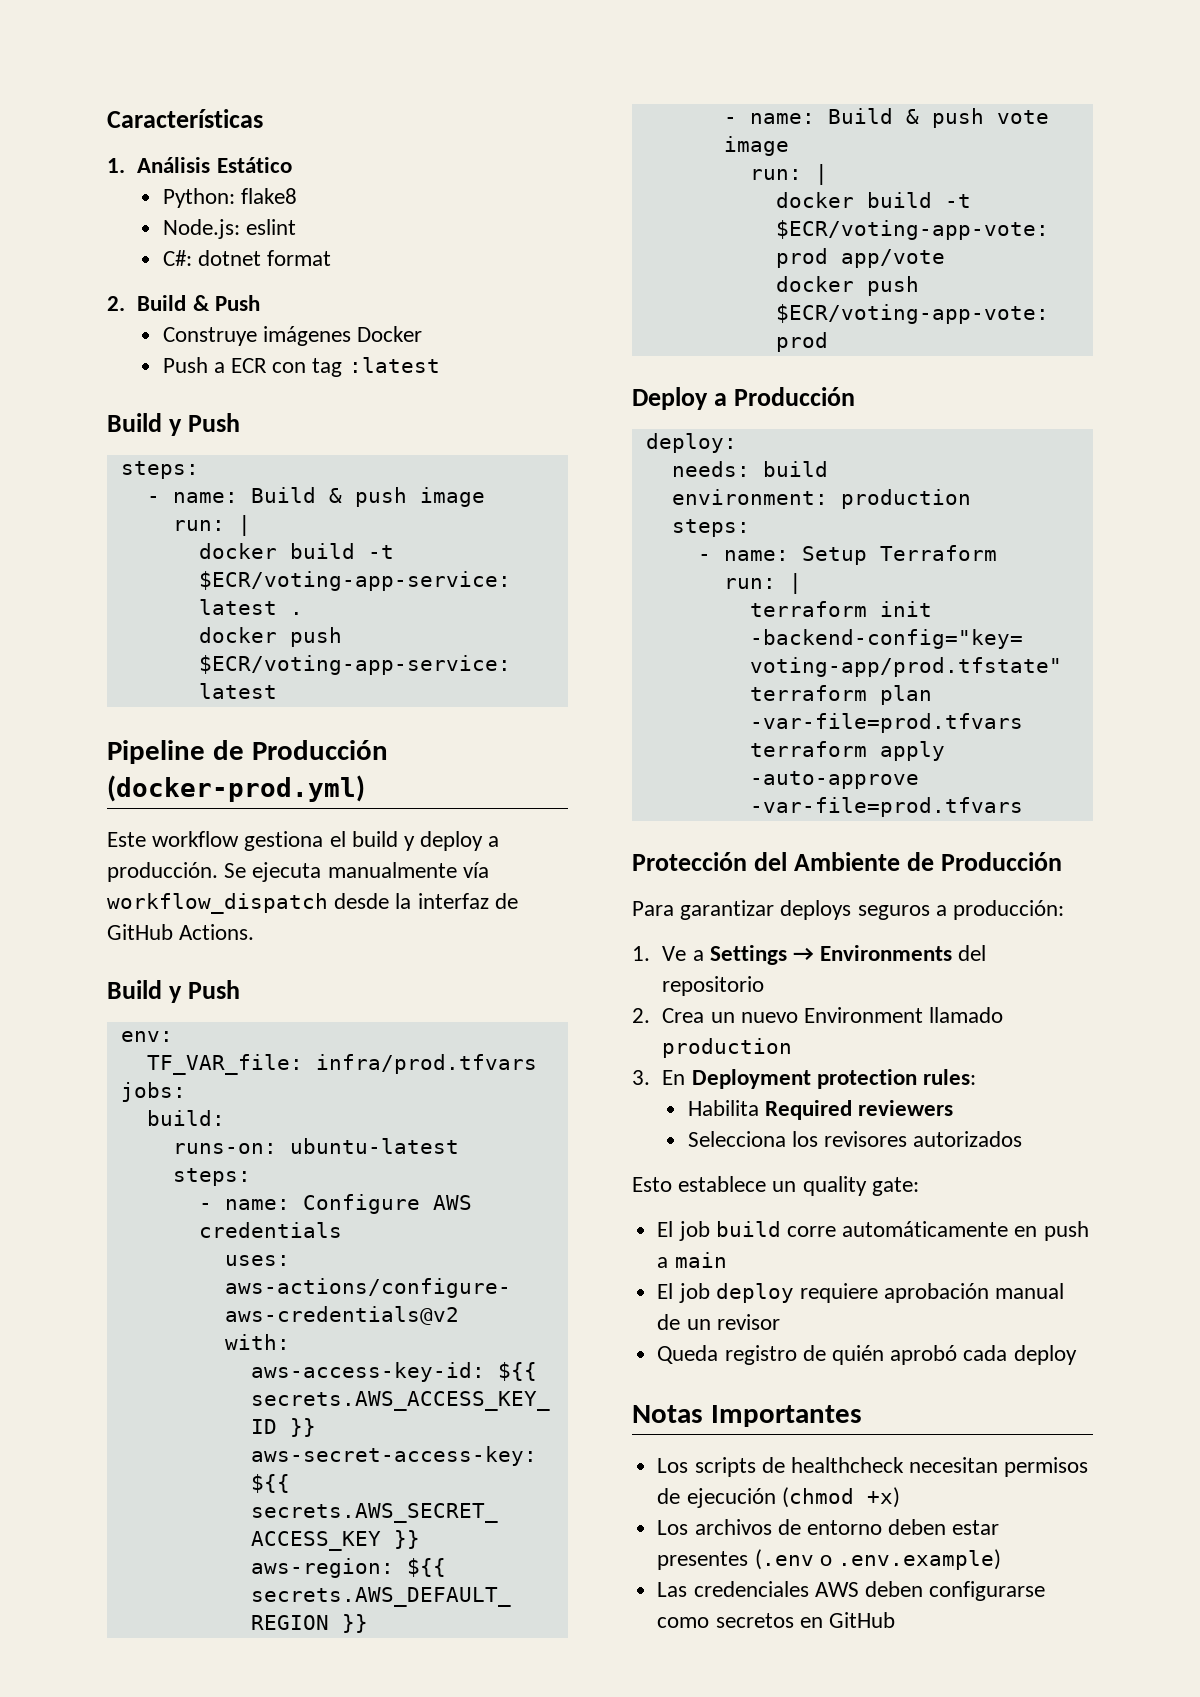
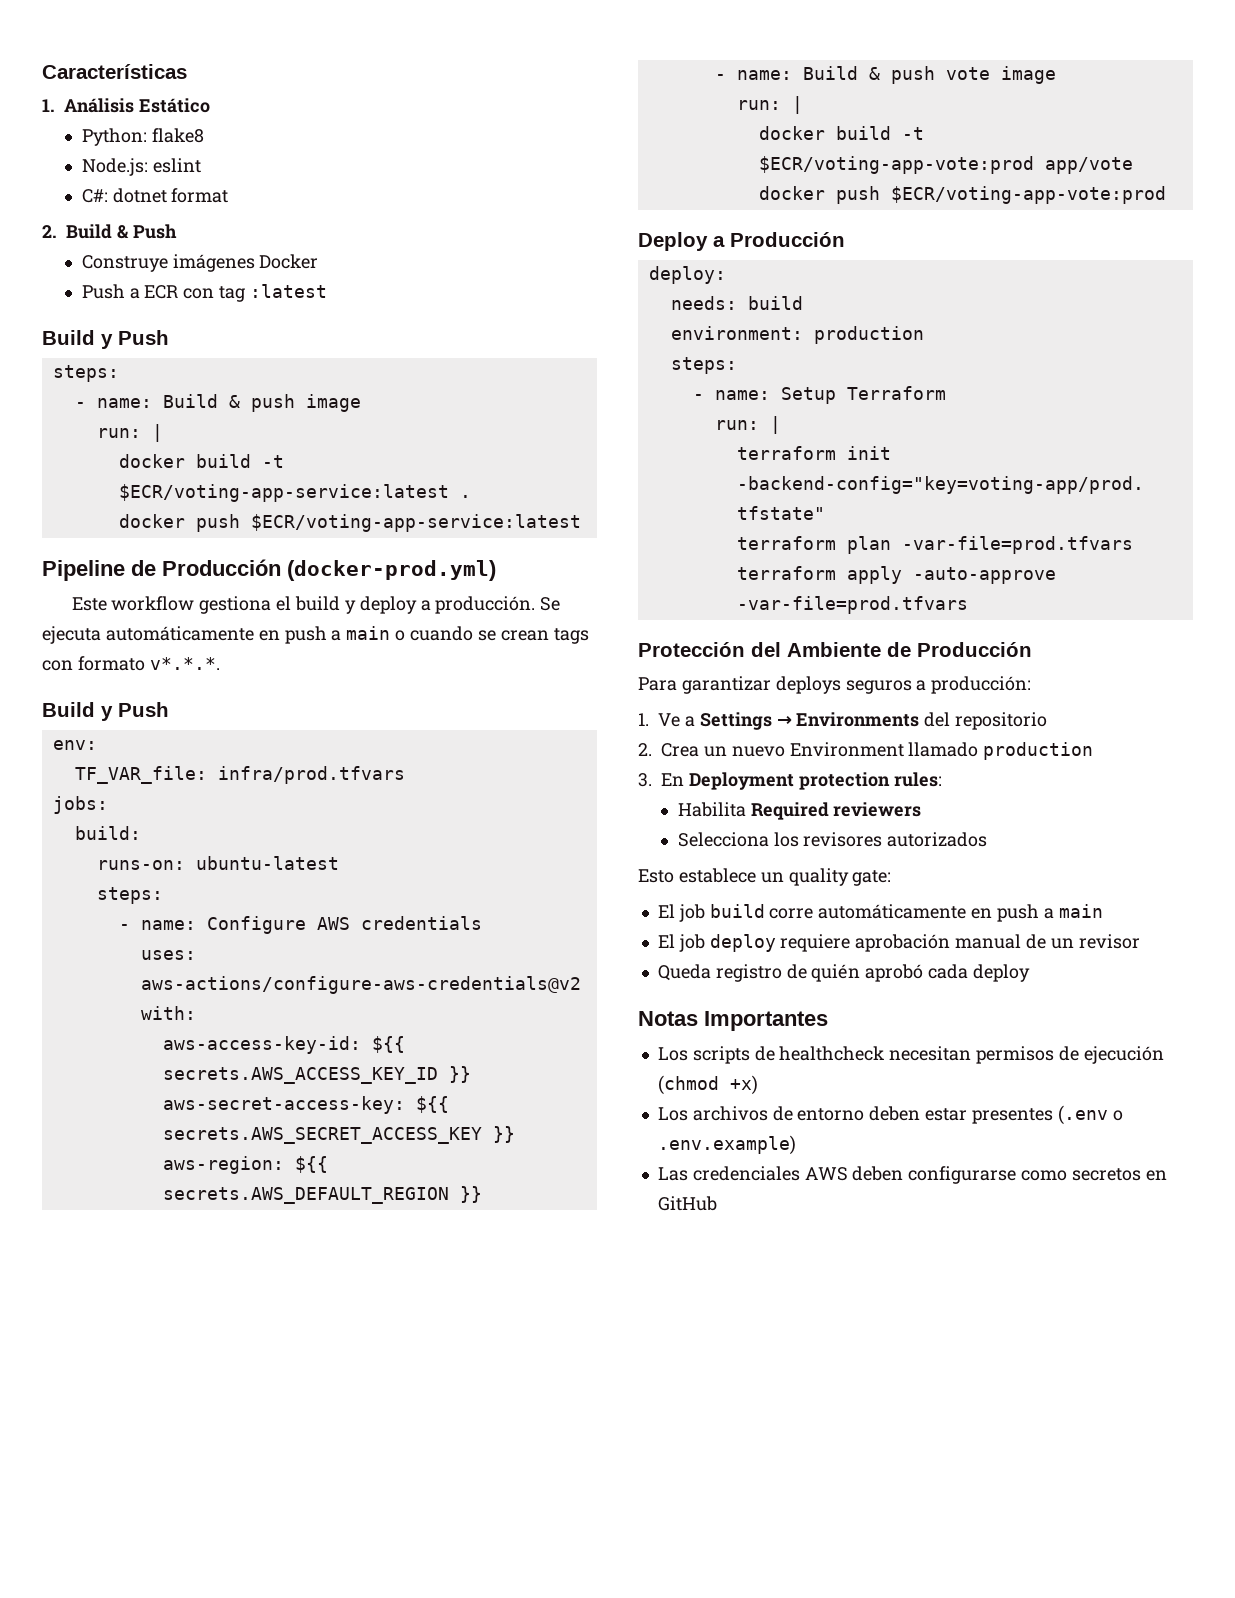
[327,862,489,878] [107,893,518,914] [107,924,255,940] manualmente vía workflow_dispatch desde la interfaz de GitHub Actions. -> [105,626,589,644] [42,656,220,671] automáticamente en push a main o cuando se crean tags con formato v*.*.*.

